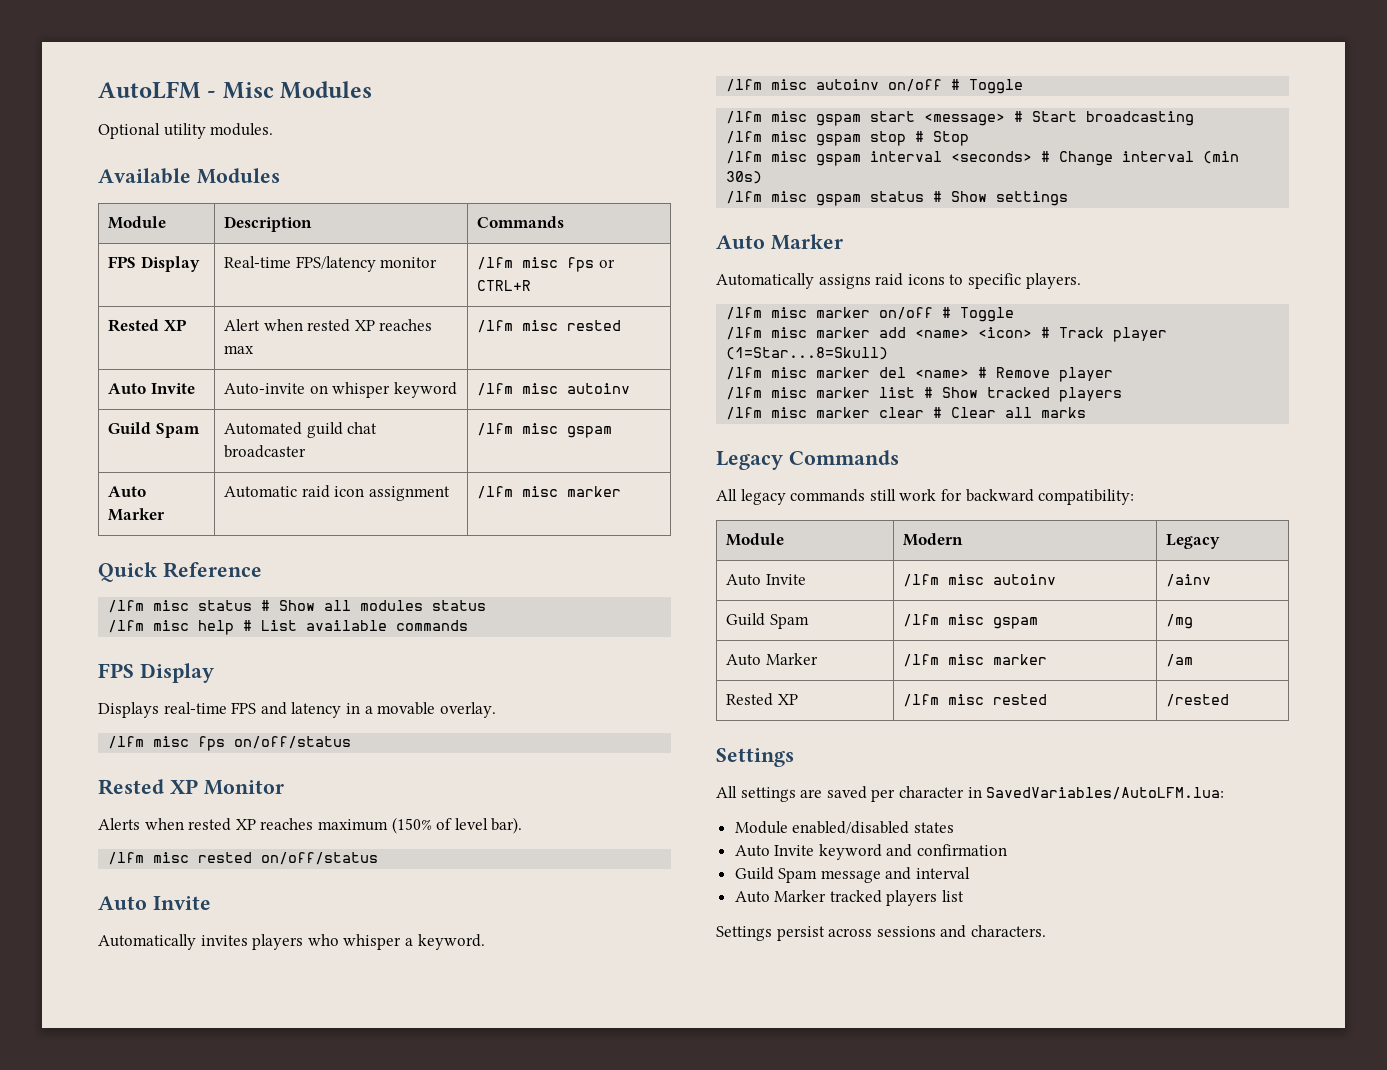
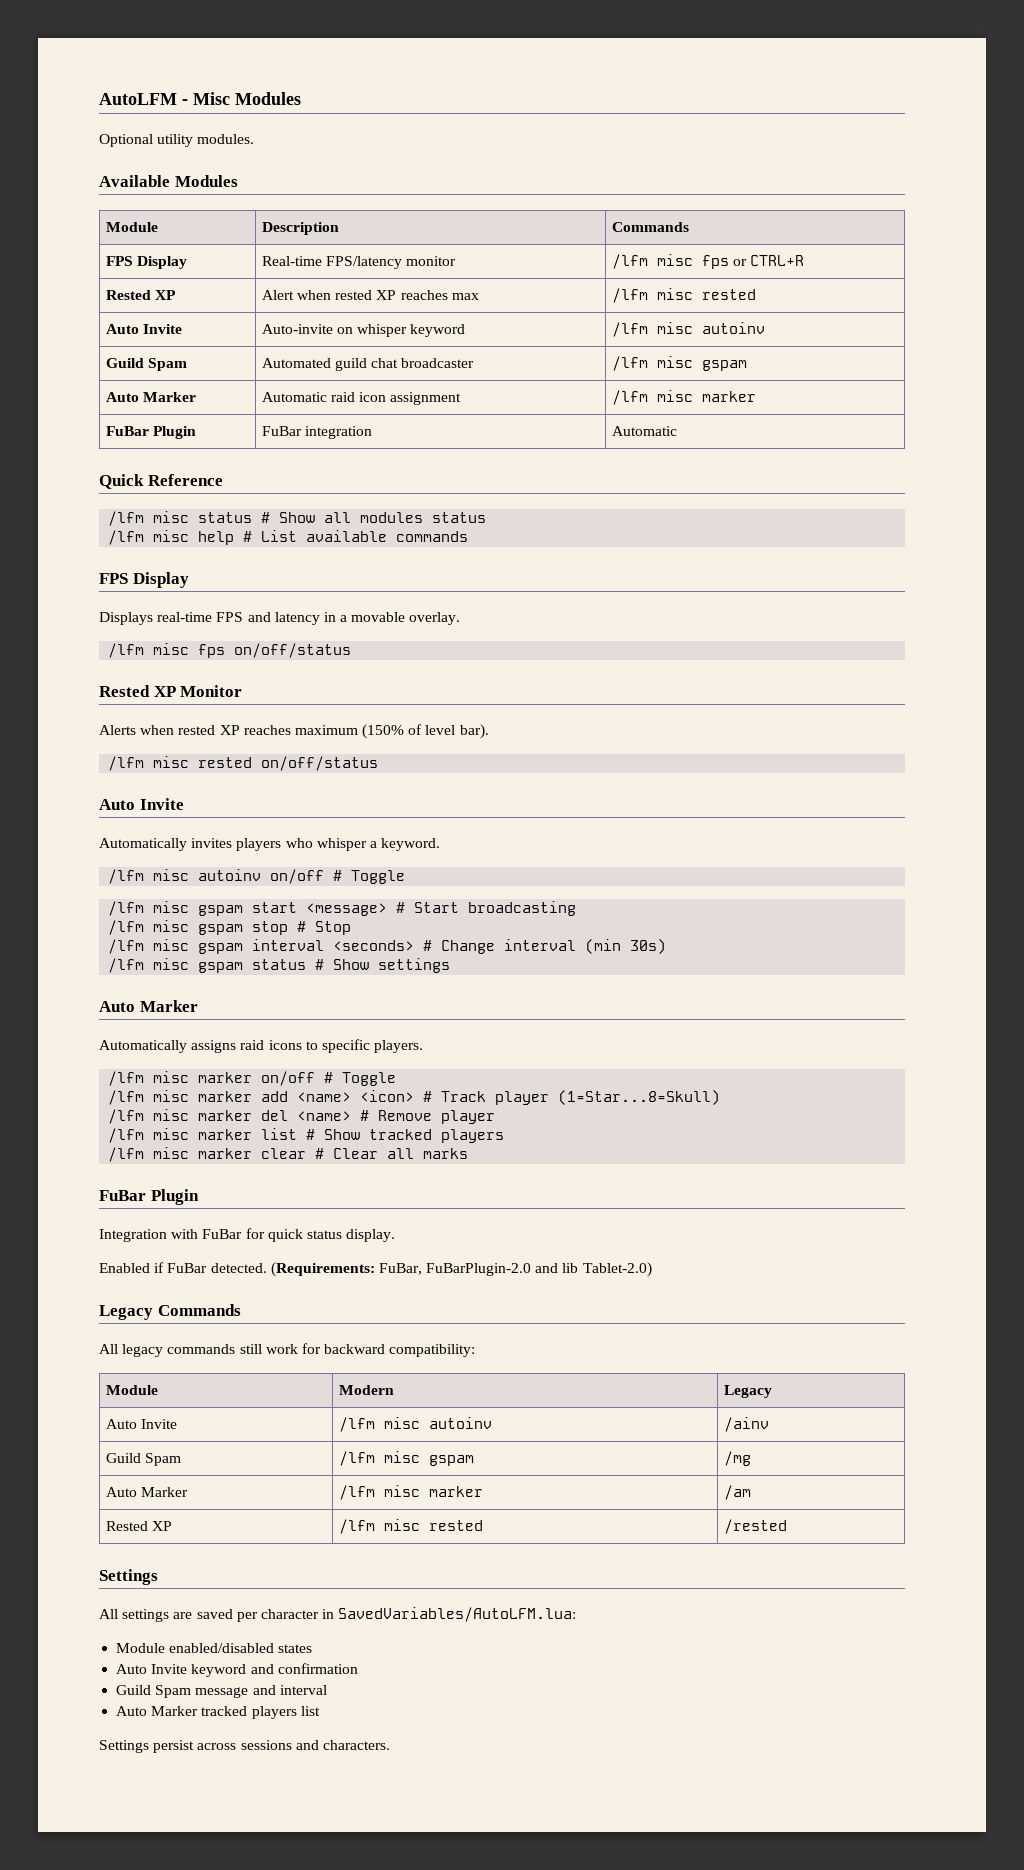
(622, 491) none -> [105,426,196,439] [261,426,372,439] [611,426,677,436] // FuBar Plugin | FuBar integration | Automatic
(1087, 412) none -> [99,1189,199,1205] [99,1228,396,1242] [99,1262,652,1277] // FuBar Plugin // Integration with FuBar for quick status display. // Enabled if FuBar detected. (Requirements: FuBar, FuBarPlugin-2.0 and lib Tablet-2.0)

